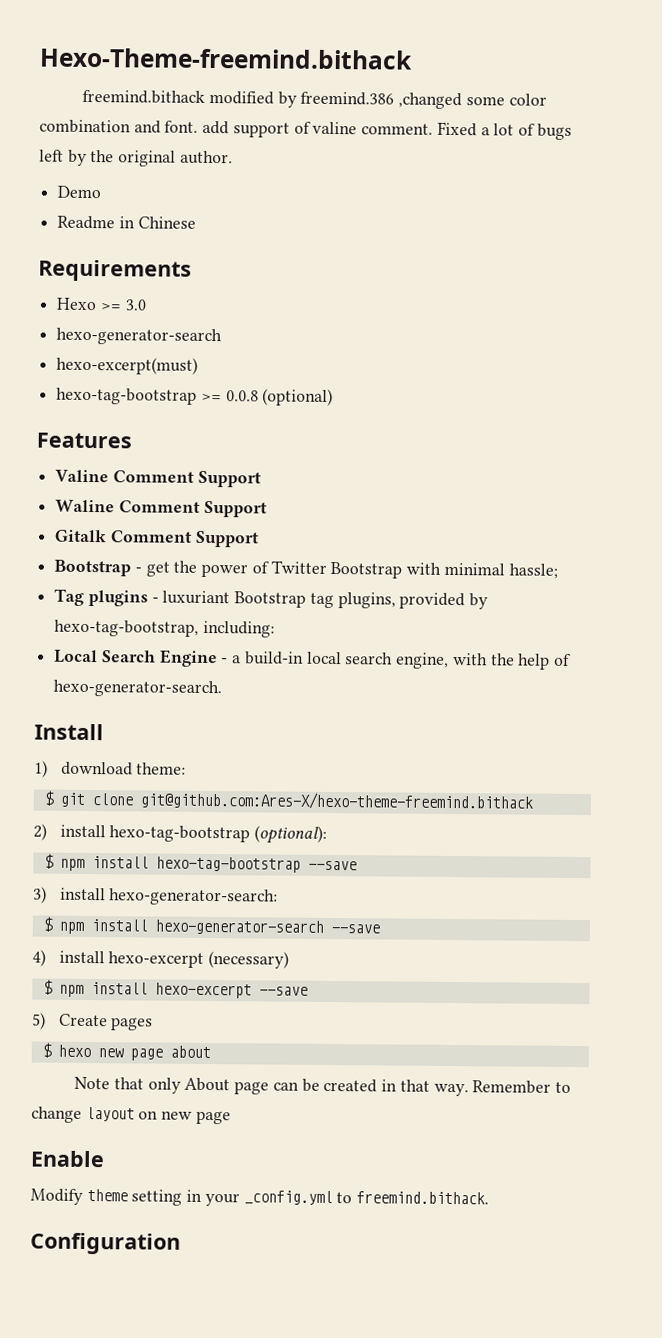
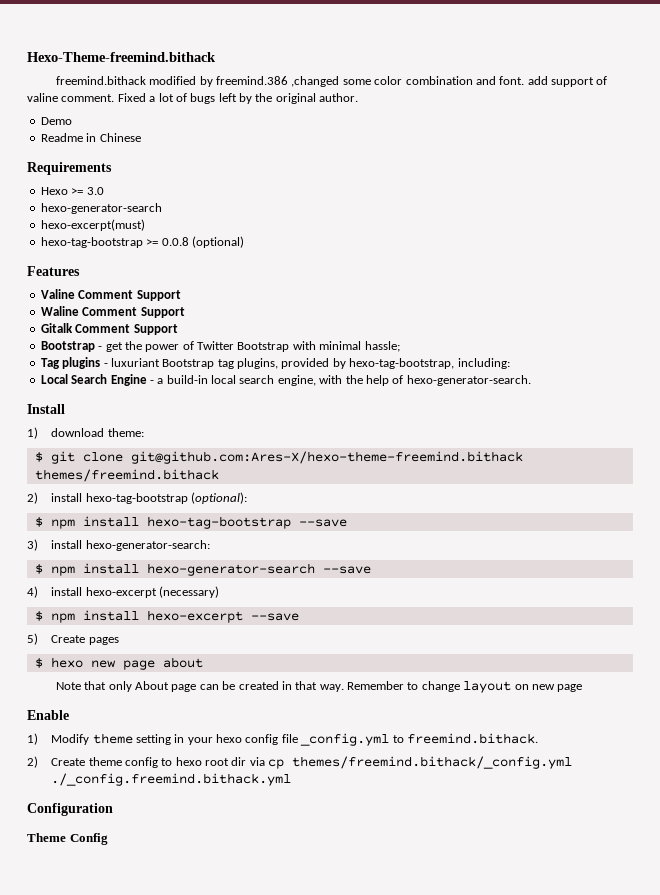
(533, 801) none -> [34,469,219,482] themes/freemind.bithack
(105, 1159) none -> [27,733,38,745] 1)
(240, 1199) none -> [216,734,298,745] hexo config file
(490, 1198) none -> [27,756,573,769] [51,773,292,786] // 2) Create theme config to hexo root dir via cp themes/freemind.bithack/_config.yml ./_config.freemind.bithack.yml
(181, 1243) none -> [27,833,108,845] // Theme Config

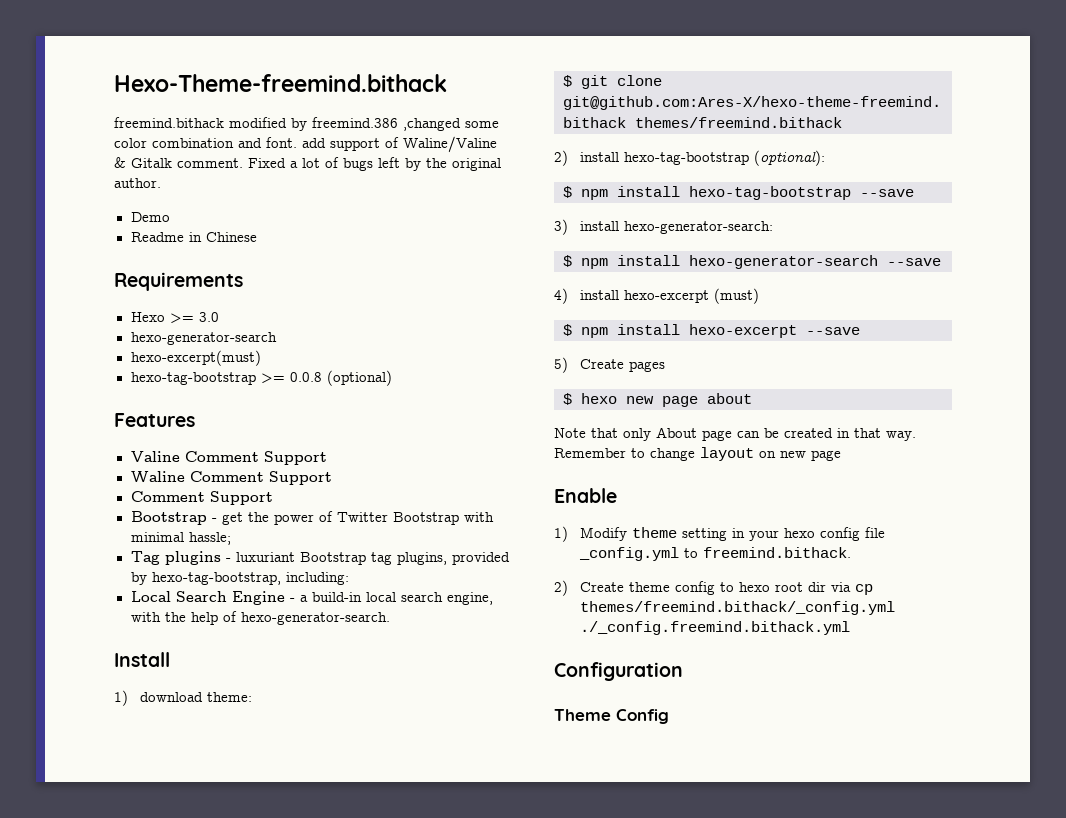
[27,93,58,102] valine -> [403,136,497,153] [114,157,172,168] Waline/Valine & Gitalk
[40,323,73,333] Gitalk -> (332, 478) none
[158,586,219,598] (necessary) -> [713,288,759,304] (must)

